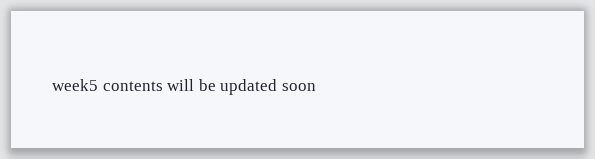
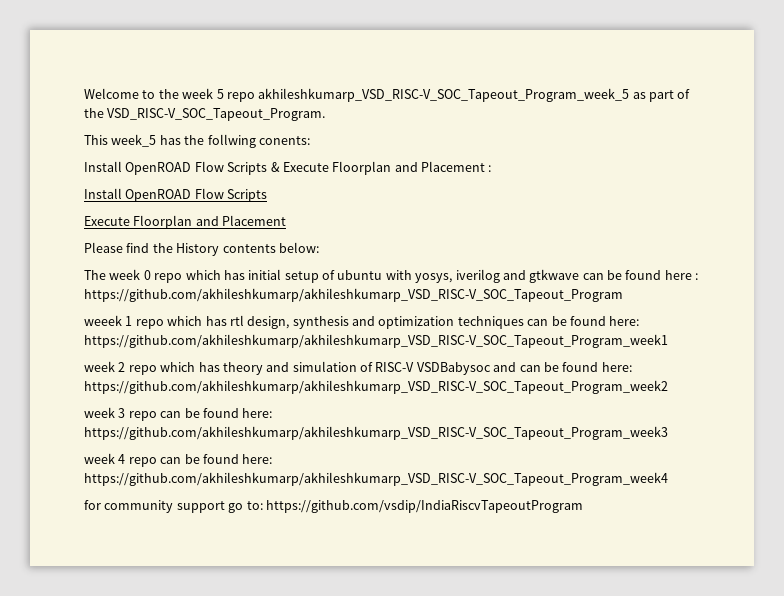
[52,79,316,95] week5 contents will be updated soon -> [84,88,691,102] [84,108,326,121] [84,134,310,148] [84,161,492,175] [84,188,268,202] [84,215,287,229] [84,242,319,256] [84,269,699,283] [84,288,623,302] [84,315,640,329] [84,334,668,348] [84,361,632,375] [84,380,668,394] [84,407,273,421] [84,426,668,440] [84,453,273,467] [84,472,668,486] [84,500,583,513] Welcome to the week 5 repo akhileshkumarp_VSD_RISC-V_SOC_Tapeout_Program_week_5 as part of the VSD_RISC-V_SOC_Tapeout_Program. // This week_5 has the follwing conents: // Install OpenROAD Flow Scripts & Execute Floorplan and Placement : // Install OpenROAD Flow Scripts // Execute Floorplan and Placement // Please find the History contents below: // The week 0 repo which has initial setup of ubuntu with yosys, iverilog and gtkwave can be found here : https://github.com/akhileshkumarp/akhileshkumarp_VSD_RISC-V_SOC_Tapeout_Program // weeek 1 repo which has rtl design, synthesis and optimization techniques can be found here: https://github.com/akhileshkumarp/akhileshkumarp_VSD_RISC-V_SOC_Tapeout_Program_week1 // week 2 repo which has theory and simulation of RISC-V VSDBabysoc and can be found here: https://github.com/akhileshkumarp/akhileshkumarp_VSD_RISC-V_SOC_Tapeout_Program_week2 // week 3 repo can be found here: https://github.com/akhileshkumarp/akhileshkumarp_VSD_RISC-V_SOC_Tapeout_Program_week3 // week 4 repo can be found here: https://github.com/akhileshkumarp/akhileshkumarp_VSD_RISC-V_SOC_Tapeout_Program_week4 // for community support go to: https://github.com/vsdip/IndiaRiscvTapeoutProgram

